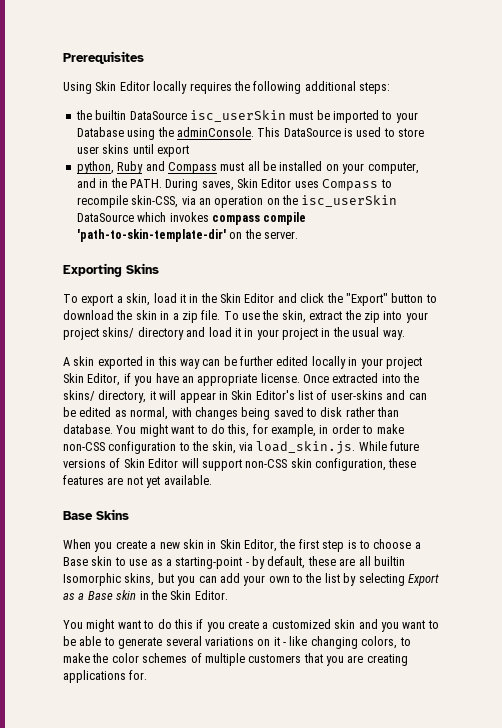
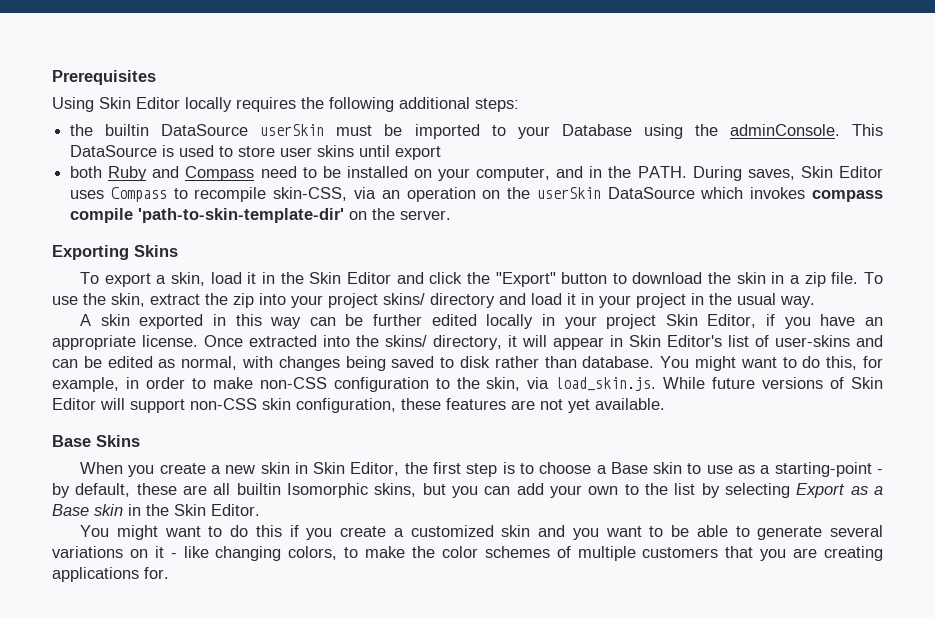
[189,110,286,122] isc_userSkin -> [260,124,325,136] userSkin
[76,161,114,174] python, -> [70,166,103,178] both
[220,161,260,171] must all -> [260,166,317,178] need to
[301,195,398,207] isc_userSkin -> [536,187,601,199] userSkin

